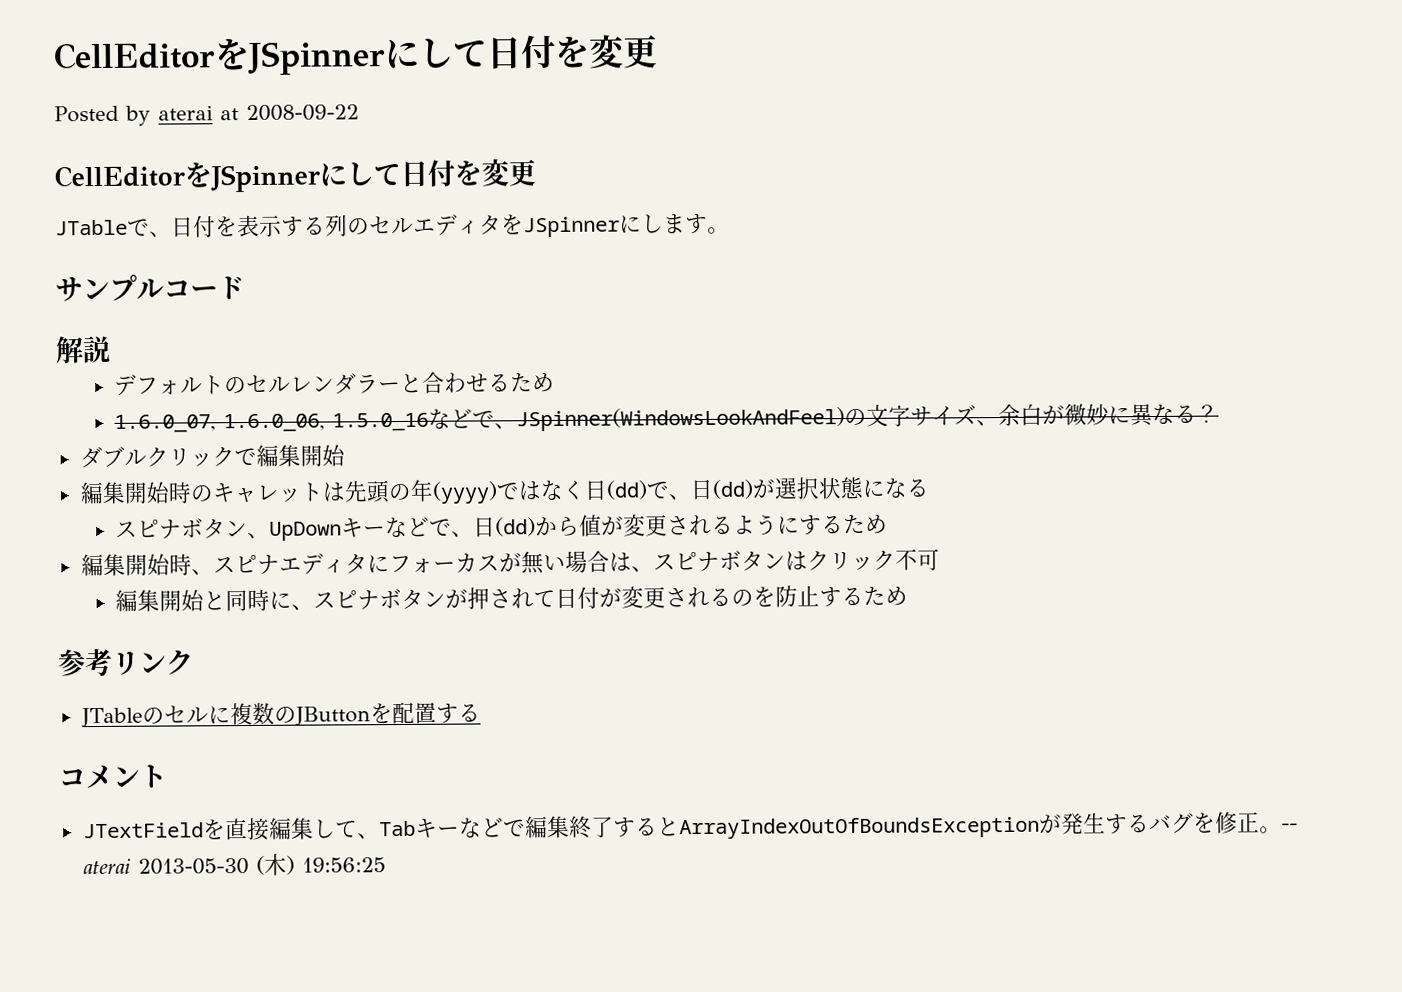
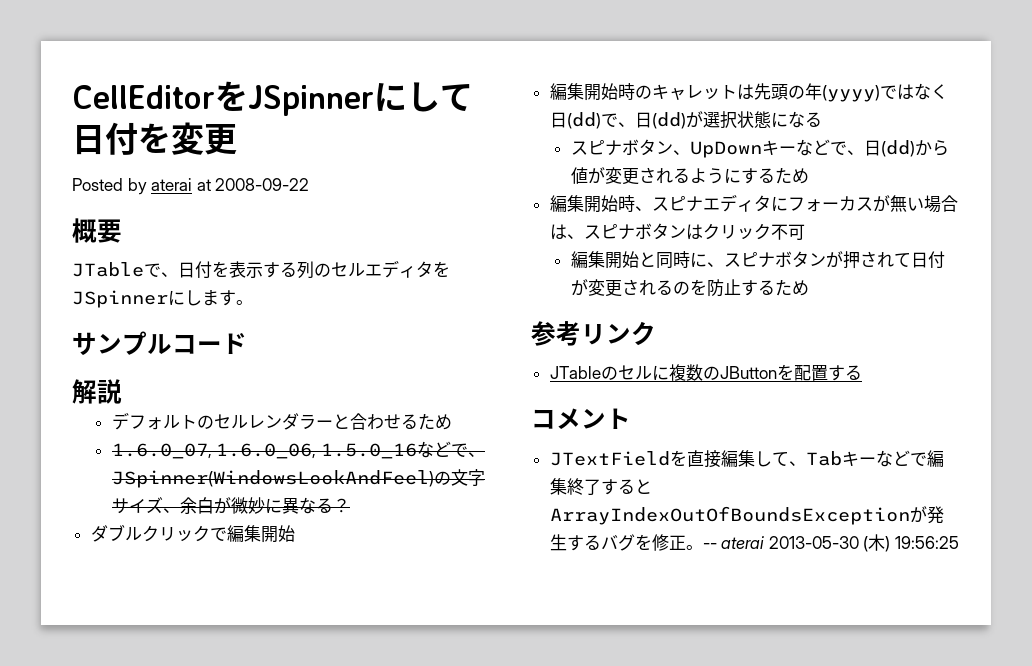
[54,158,536,193] CellEditorをJSpinnerにして日付を変更 -> [72,218,122,243] 概要

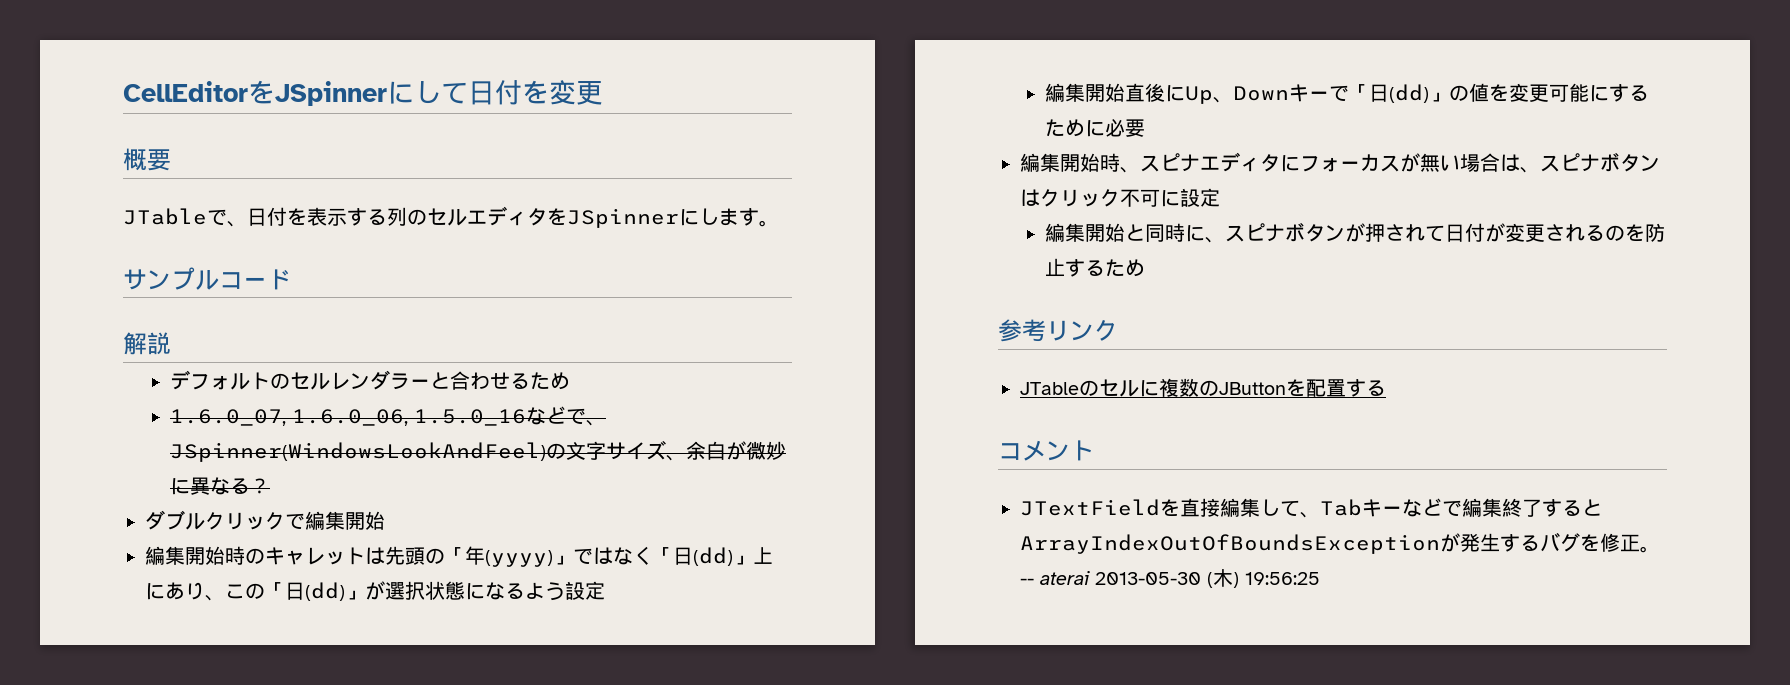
[72,178,310,195] // Posted by aterai at 2008-09-22 -> (603, 93) none
[804,83,948,102] [549,111,822,129] [570,139,949,158] [570,167,724,185] 年(yyyy)ではなく日(dd)で、日(dd)が選択状態になる // スピナボタン、UpDownキーなどで、日(dd)から値が変更されるよう -> [445,546,773,567] [145,581,605,601] [1045,83,1590,104] 「年(yyyy)」ではなく「日(dd)」上にあり、この「日(dd)」が選択状態になるよう設定 // 編集開始直後にUp、Downキーで「日(dd)」の値を変更可能
(809, 176) none -> [1085,119,1146,137] に必要
(805, 232) none -> [1160,188,1220,207] に設定

